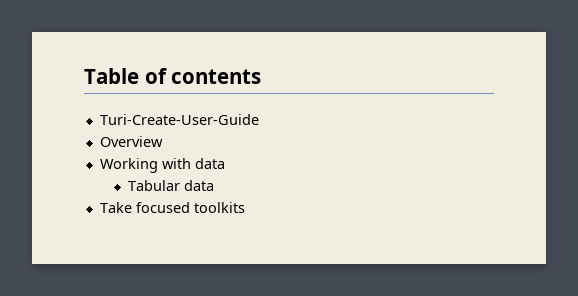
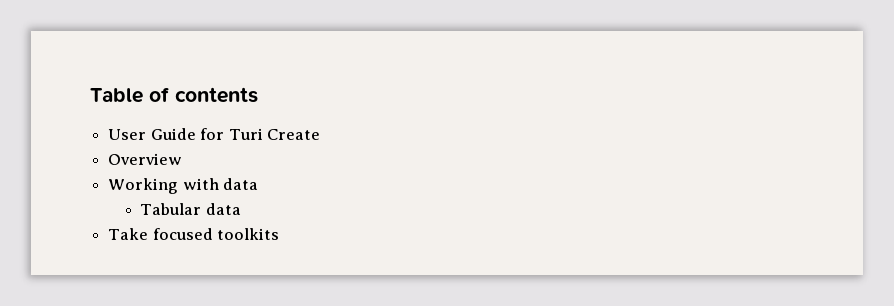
[99,114,259,125] Turi-Create-User-Guide -> [108,128,320,140] User Guide for Turi Create

